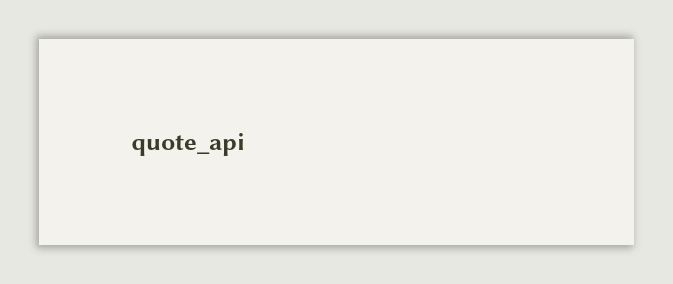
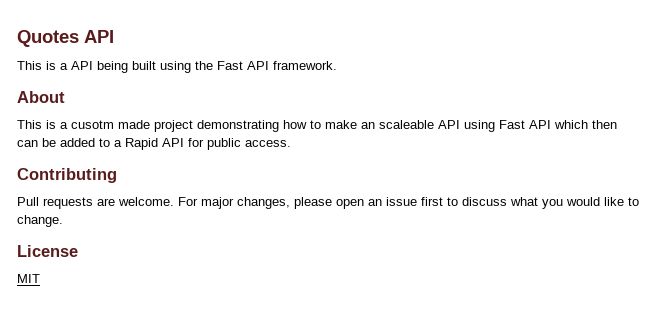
[131,133,245,156] quote_api -> [17,30,114,47] [17,61,337,73] [17,91,65,103] [17,120,617,132] [17,138,291,150] [17,168,117,183] [17,197,639,209] [17,215,63,227] [17,245,78,257] [17,274,40,283] Quotes API // This is a API being built using the Fast API framework. // About // This is a cusotm made project demonstrating how to make an scaleable API using Fast API which then can be added to a Rapid API for public access. // Contributing // Pull requests are welcome. For major changes, please open an issue first to discuss what you would like to change. // License // MIT

